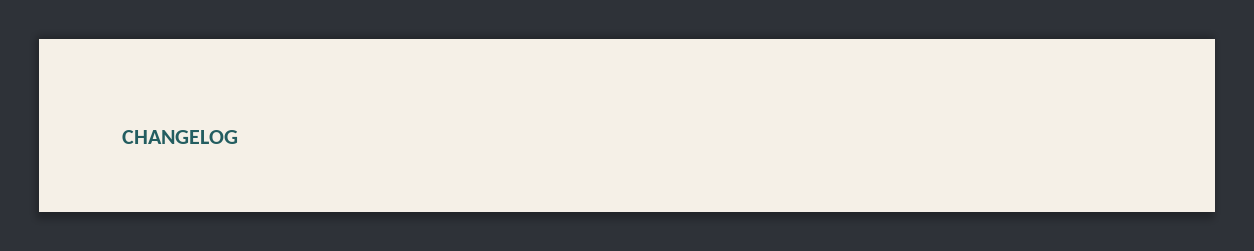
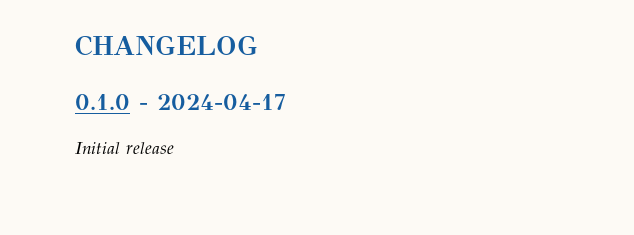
(238, 137) none -> [75,94,286,110] [75,142,174,154] // 0.1.0 - 2024-04-17 // Initial release

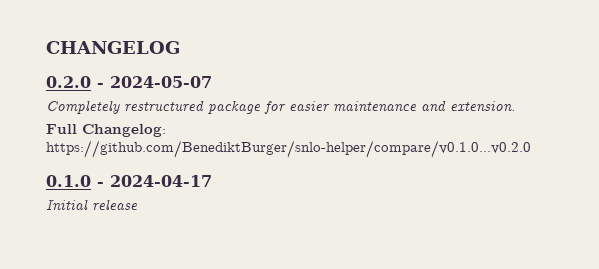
(258, 45) none -> [46,76,212,88] [46,100,516,114] [46,124,166,137] [46,140,531,158] // 0.2.0 - 2024-05-07 // Completely restructured package for easier maintenance and extension. // Full Changelog: https://github.com/BenediktBurger/snlo-helper/compare/v0.1.0...v0.2.0

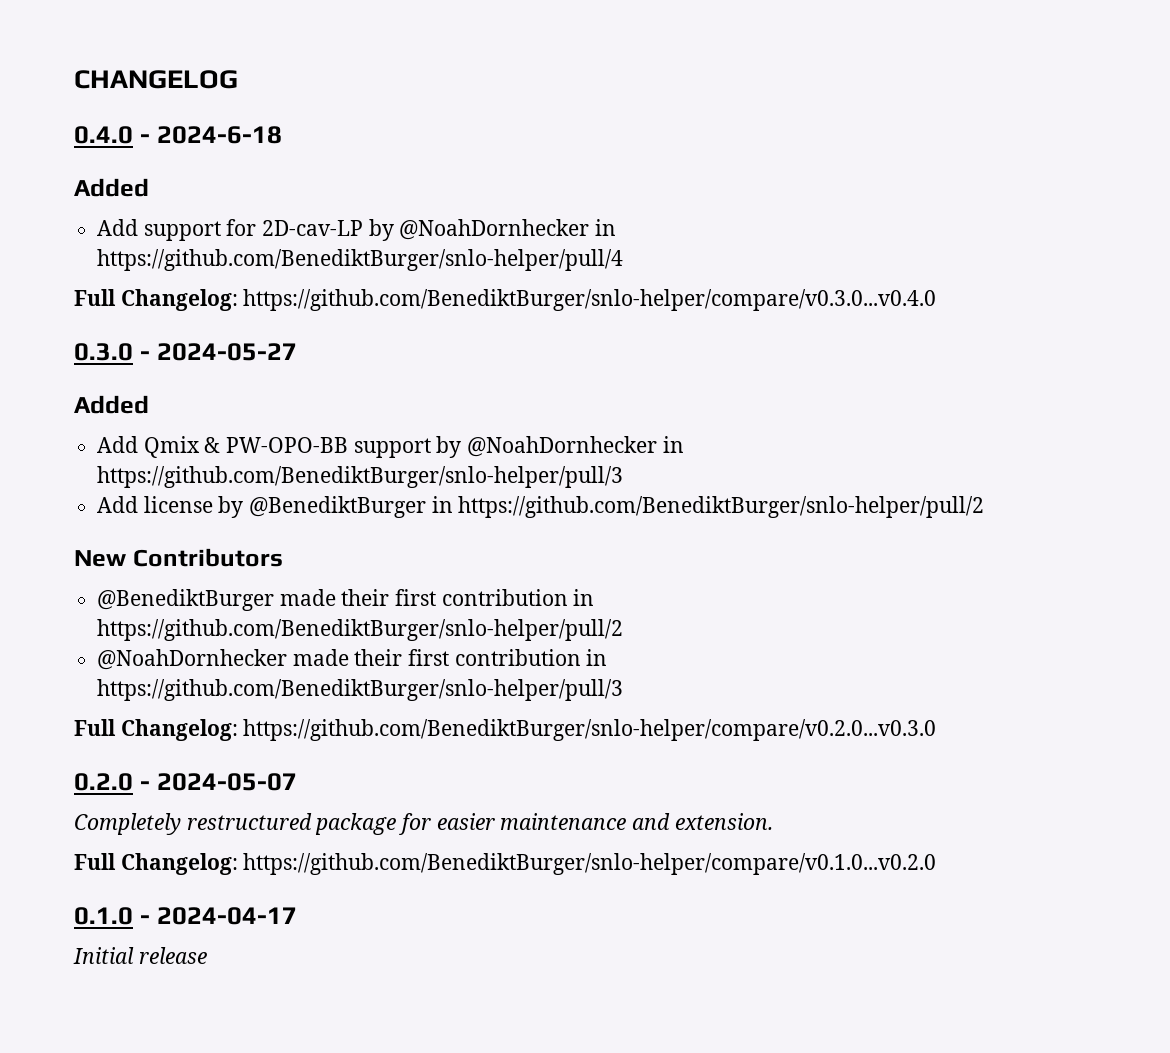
(180, 47) none -> [74,126,282,144] [74,178,149,197] [97,219,617,241] [97,249,624,271] [74,289,937,311] [74,343,297,361] [74,395,149,414] [97,436,684,458] [97,466,624,488] [97,496,985,518] [74,548,283,567] [97,589,595,611] [97,619,624,641] [97,649,608,670] [97,679,624,701] [74,719,937,741] // 0.4.0 - 2024-6-18 // Added // Add support for 2D-cav-LP by @NoahDornhecker in https://github.com/BenediktBurger/snlo-helper/pull/4 // Full Changelog: https://github.com/BenediktBurger/snlo-helper/compare/v0.3.0...v0.4.0 // 0.3.0 - 2024-05-27 // Added // Add Qmix & PW-OPO-BB support by @NoahDornhecker in https://github.com/BenediktBurger/snlo-helper/pull/3 // Add license by @BenediktBurger in https://github.com/BenediktBurger/snlo-helper/pull/2 // New Contributors // @BenediktBurger made their first contribution in https://github.com/BenediktBurger/snlo-helper/pull/2 // @NoahDornhecker made their first contribution in https://github.com/BenediktBurger/snlo-helper/pull/3 // Full Changelog: https://github.com/BenediktBurger/snlo-helper/compare/v0.2.0...v0.3.0

